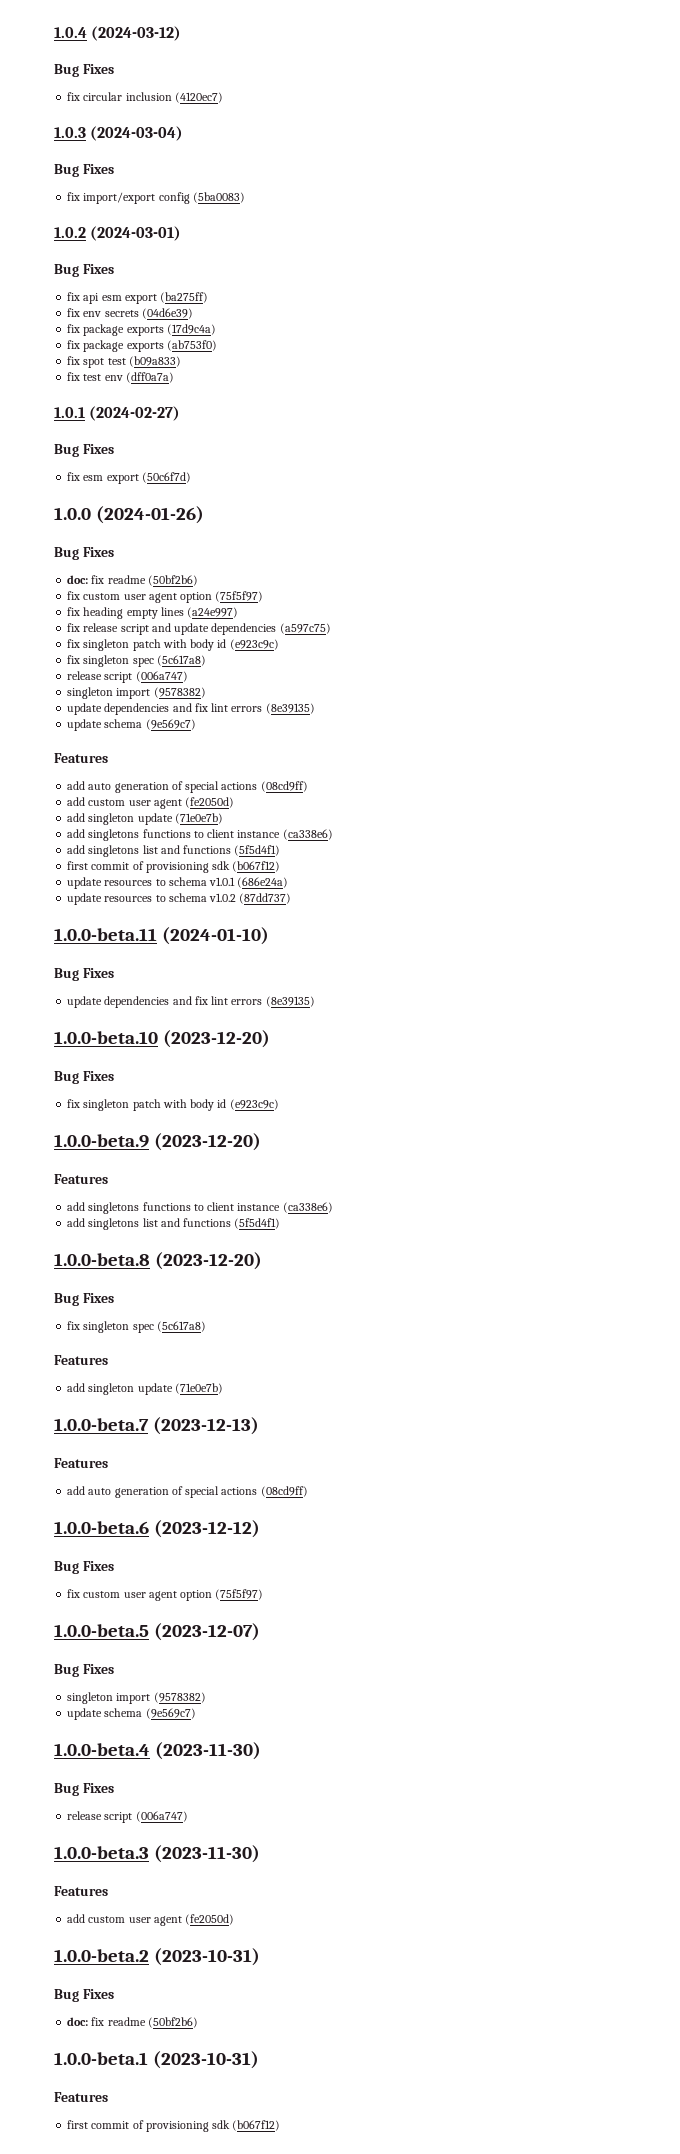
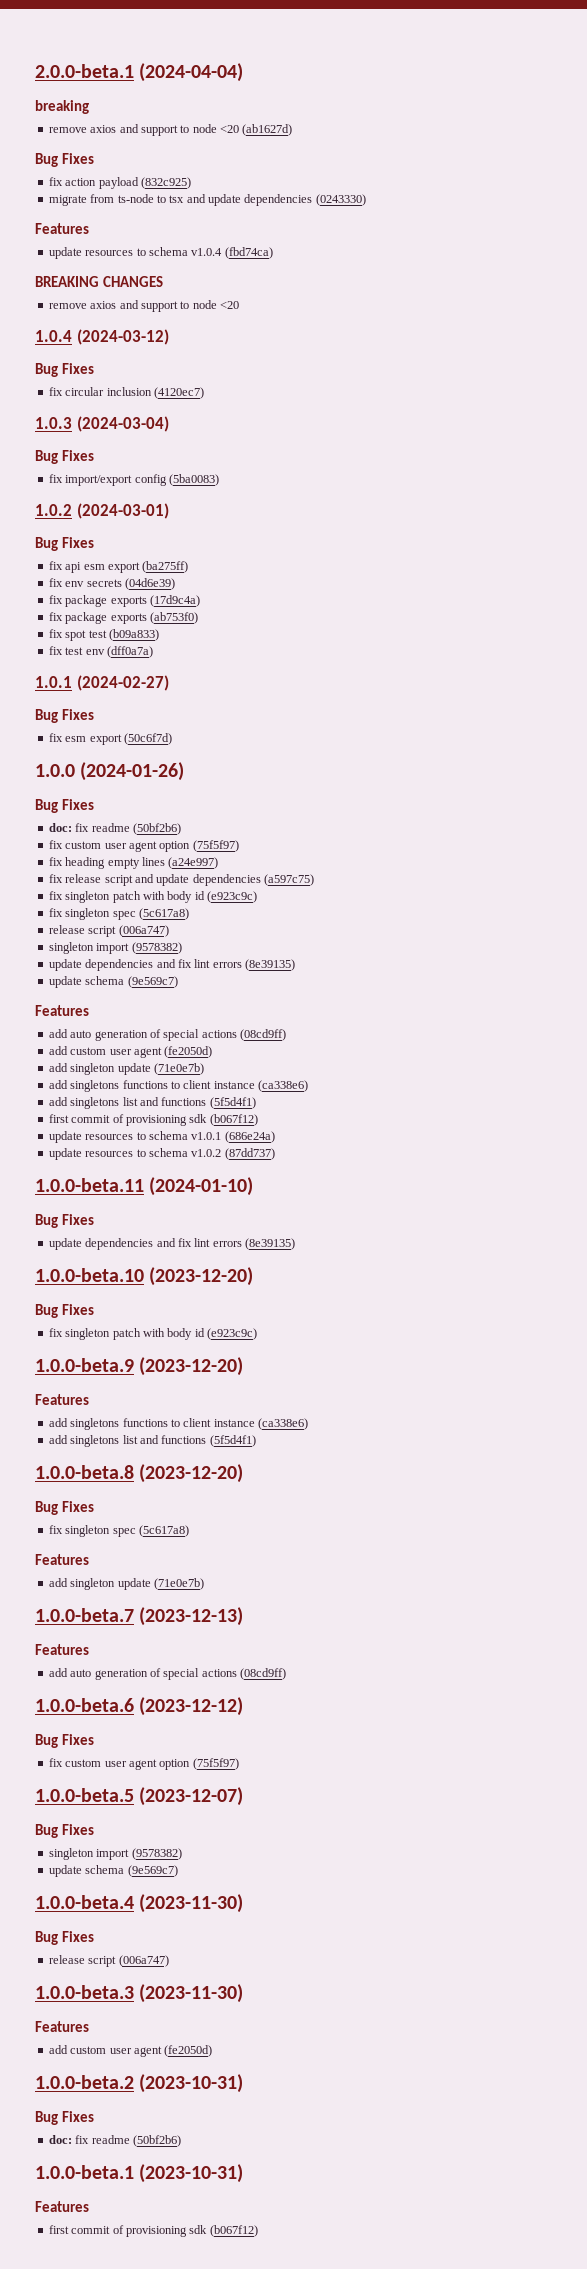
(54, 32) none -> [35,63,244,82] [35,100,89,114] [48,124,293,136] [35,153,94,167] [48,177,191,189] [48,194,366,206] [35,223,89,234] [48,247,273,259] [35,276,163,287] [48,300,239,312] 2.0.0-beta.1 (2024-04-04) // breaking // remove axios and support to node <20 (ab1627d) // Bug Fixes // fix action payload (832c925) // migrate from ts-node to tsx and update dependencies (0243330) // Features // update resources to schema v1.0.4 (fbd74ca) // BREAKING CHANGES // remove axios and support to node <20 //

